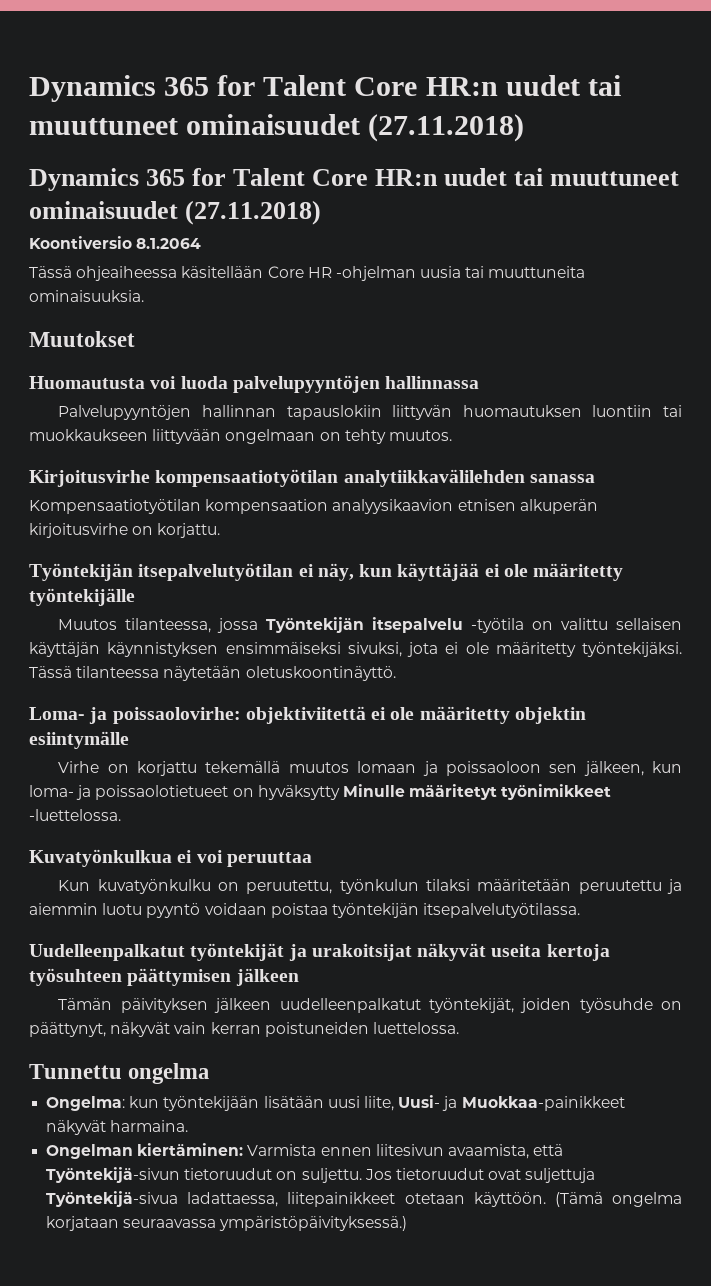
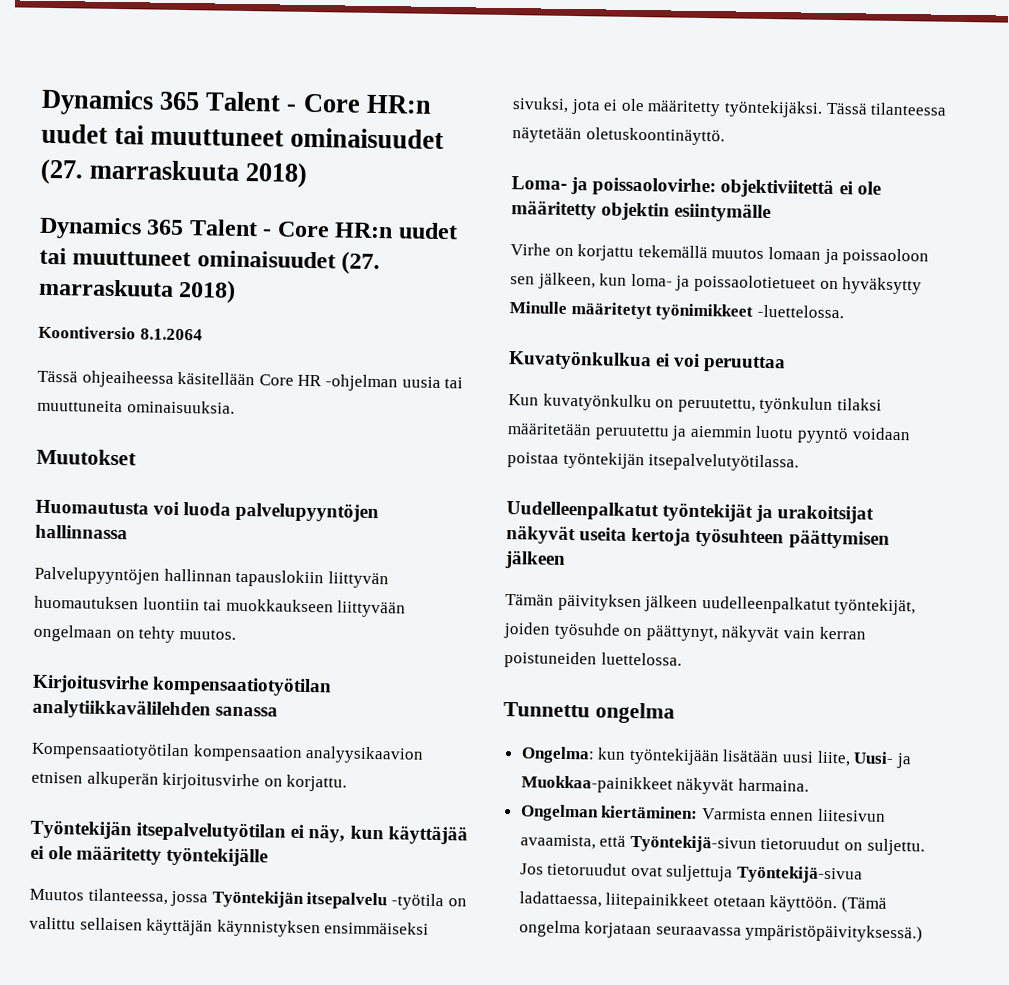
[29,75,621,102] [29,114,525,142] [29,168,680,191] [29,200,322,225] Dynamics 365 for Talent Core HR:n uudet tai muuttuneet ominaisuudet (27.11.2018) // Dynamics 365 for Talent Core HR:n uudet tai muuttuneet ominaisuudet (27.11.2018) -> [41,88,432,116] [41,123,445,150] [40,158,309,188] [39,216,458,240] [39,247,381,276] [38,278,237,304] Dynamics 365 Talent - Core HR:n uudet tai muuttuneet ominaisuudet (27. marraskuuta 2018) // Dynamics 365 Talent - Core HR:n uudet tai muuttuneet ominaisuudet (27. marraskuuta 2018)

